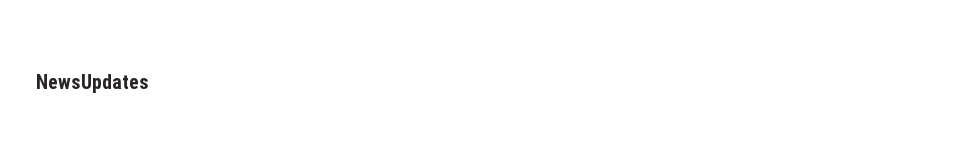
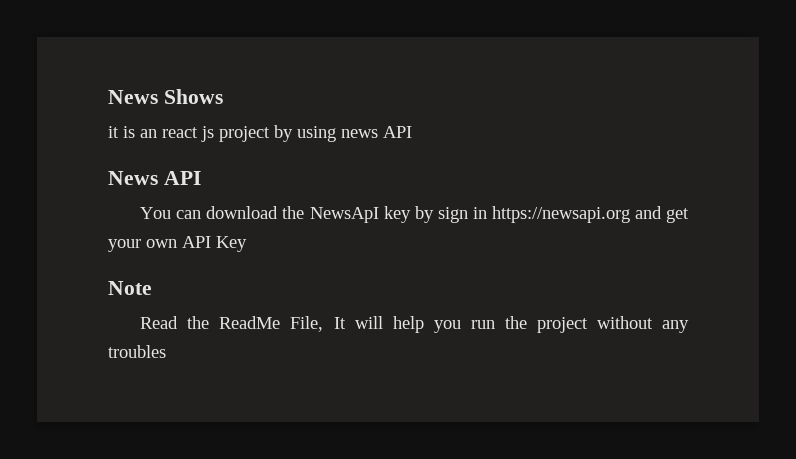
[36,74,149,93] NewsUpdates -> [108,89,223,104] [108,125,412,142] [108,171,201,185] [140,206,689,223] [108,236,247,252] [108,281,152,295] [140,316,689,333] [108,345,166,358] News Shows // it is an react js project by using news API // News API // You can download the NewsApI key by sign in https://newsapi.org and get your own API Key // Note // Read the ReadMe File, It will help you run the project without any troubles

